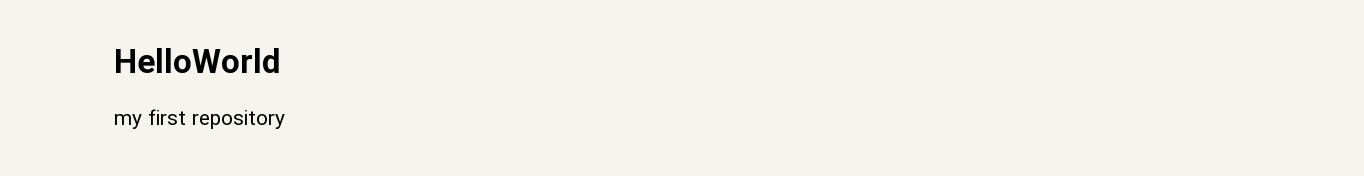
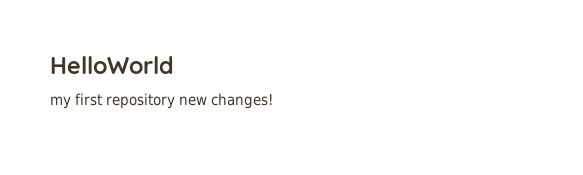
(285, 119) none -> [179,93,273,109] new changes!

